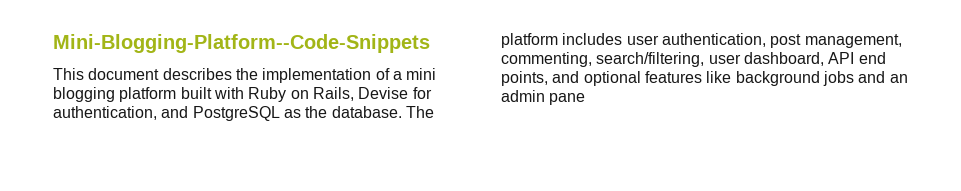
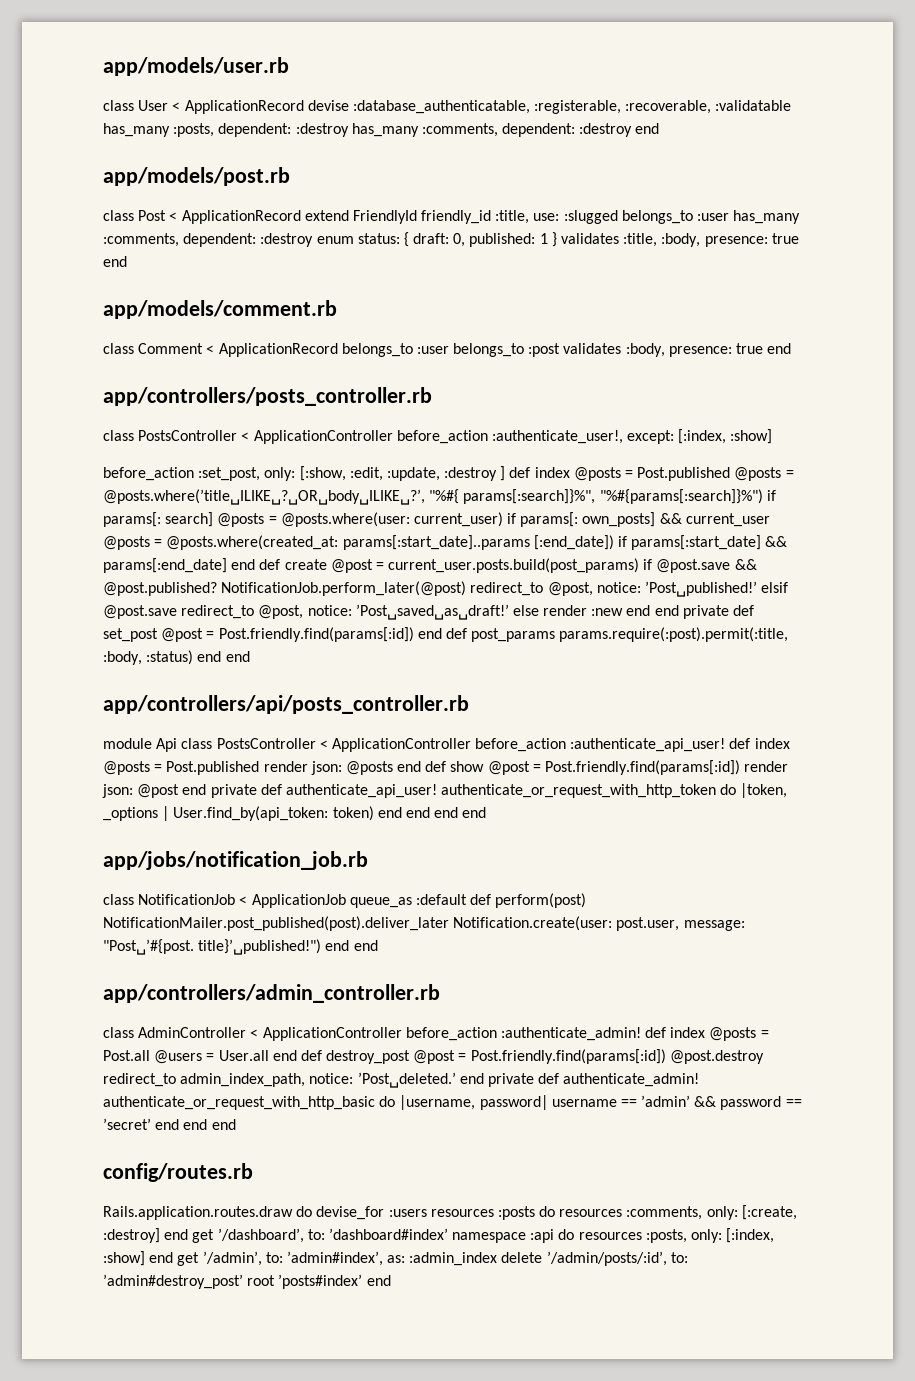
[53,34,430,53] [53,68,437,83] [53,87,432,102] [53,106,434,121] [501,33,902,48] [501,52,886,67] [501,71,908,86] [501,90,586,105] Mini-Blogging-Platform--Code-Snippets // This document describes the implementation of a mini blogging platform built with Ruby on Rails, Devise for authentication, and PostgreSQL as the database. The platform includes user authentication, post management, commenting, search/filtering, user dashboard, API end points, and optional features like background jobs and an admin pane -> [103,57,289,76] [103,100,792,114] [103,123,660,137] [103,167,290,186] [103,210,801,224] [103,232,799,247] [103,256,127,267] [103,300,337,319] [103,343,792,357] [103,387,432,406] [103,429,773,444] [103,466,794,481] [103,489,776,505] [103,512,770,527] [103,535,788,550] [103,558,757,573] [103,581,789,597] [103,604,755,620] [103,627,789,642] [103,650,250,665] [103,695,469,714] [103,738,790,752] [103,760,789,775] [102,783,788,798] [103,806,487,821] [103,851,368,870] [103,893,587,908] [103,916,745,931] [103,939,378,955] [103,984,440,1003] [103,1027,769,1041] [103,1049,764,1064] [103,1072,700,1088] [103,1095,802,1110] [103,1118,236,1130] [103,1163,253,1182] [103,1205,797,1220] [103,1228,775,1243] [103,1251,688,1266] [103,1274,391,1289] app/models/user.rb // class User < ApplicationRecord devise :database_authenticatable, :registerable, :recoverable, :validatable has_many :posts, dependent: :destroy has_many :comments, dependent: :destroy end // app/models/post.rb // class Post < ApplicationRecord extend FriendlyId friendly_id :title, use: :slugged belongs_to :user has_many :comments, dependent: :destroy enum status: { draft: 0, published: 1 } validates :title, :body, presence: true end // app/models/comment.rb // class Comment < ApplicationRecord belongs_to :user belongs_to :post validates :body, presence: true end // app/controllers/posts_controller.rb // class PostsController < ApplicationController before_action :authenticate_user!, except: [:index, :show] // before_action :set_post, only: [:show, :edit, :update, :destroy ] def index @posts = Post.published @posts = @posts.where(’title␣ILIKE␣?␣OR␣body␣ILIKE␣?’, "%#{ params[:search]}%", "%#{params[:search]}%") if params[: search] @posts = @posts.where(user: current_user) if params[: own_posts] && current_user @posts = @posts.where(created_at: params[:start_date]..params [:end_date]) if params[:start_date] && params[:end_date] end def create @post = current_user.posts.build(post_params) if @post.save && @post.published? NotificationJob.perform_later(@post) redirect_to @post, notice: ’Post␣published!’ elsif @post.save redirect_to @post, notice: ’Post␣saved␣as␣draft!’ else render :new end end private def set_post @post = Post.friendly.find(params[:id]) end def post_params params.require(:post).permit(:title, :body, :status) end end // app/controllers/api/posts_controller.rb // module Api class PostsController < ApplicationController before_action :authenticate_api_user! def index @posts = Post.published render json: @posts end def show @post = Post.friendly.find(params[:id]) render json: @post end private def authenticate_api_user! authenticate_or_request_with_http_token do |token, _options | User.find_by(api_token: token) end end end end // app/jobs/notification_job.rb // class NotificationJob < ApplicationJob queue_as :default def perform(post) NotificationMailer.post_published(post).deliver_later Notification.create(user: post.user, message: "Post␣’#{post. title}’␣published!") end end // app/controllers/admin_controller.rb // class AdminController < ApplicationController before_action :authenticate_admin! def index @posts = Post.all @users = User.all end def destroy_post @post = Post.friendly.find(params[:id]) @post.destroy redirect_to admin_index_path, notice: ’Post␣deleted.’ end private def authenticate_admin! authenticate_or_request_with_http_basic do |username, password| username == ’admin’ && password == ’secret’ end end end // config/routes.rb // Rails.application.routes.draw do devise_for :users resources :posts do resources :comments, only: [:create, :destroy] end get ’/dashboard’, to: ’dashboard#index’ namespace :api do resources :posts, only: [:index, :show] end get ’/admin’, to: ’admin#index’, as: :admin_index delete ’/admin/posts/:id’, to: ’admin#destroy_post’ root ’posts#index’ end

